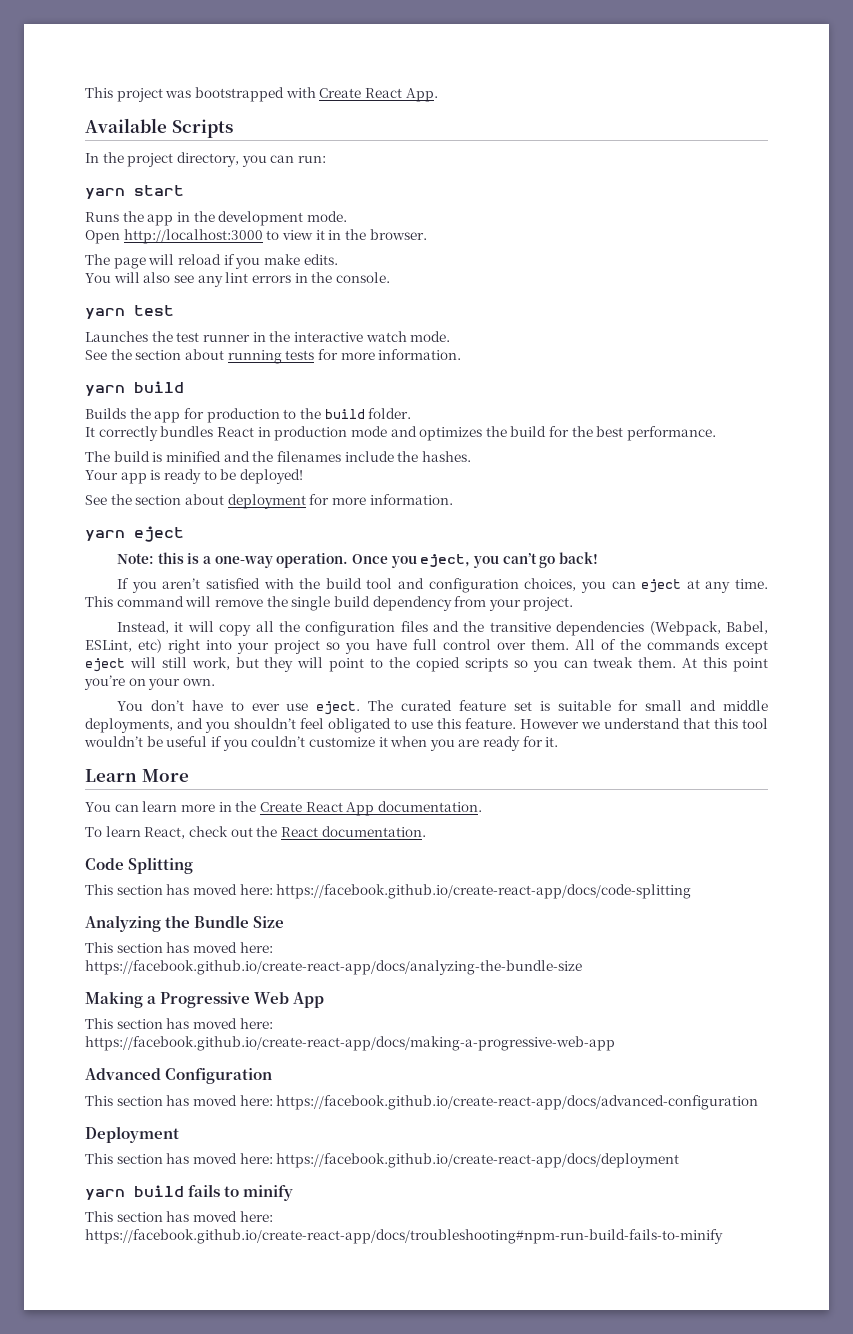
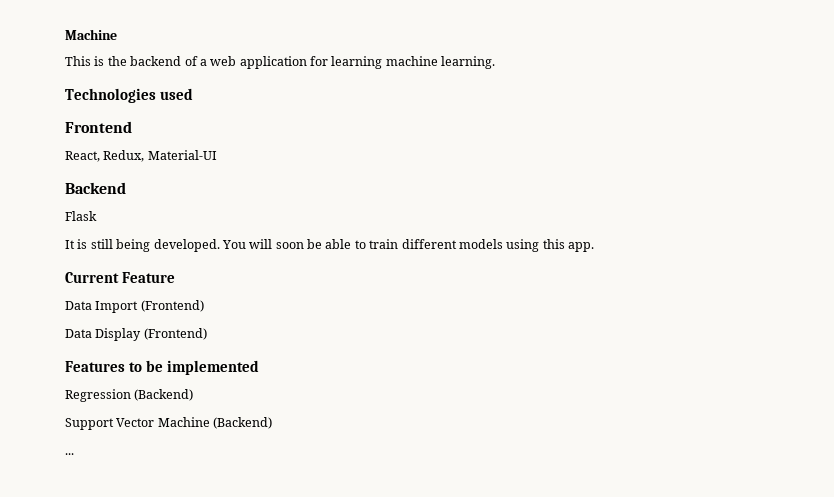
[85,87,438,102] [85,118,233,138] [85,152,326,167] [85,185,184,199] [85,211,347,226] [85,229,427,244] [85,254,338,269] [85,272,390,287] [85,305,174,319] [85,331,451,342] [85,349,462,364] [85,381,184,396] [85,408,412,423] [85,426,717,441] [85,451,471,462] [85,469,303,484] [85,494,453,509] [85,526,184,542] [117,552,598,568] [117,578,768,593] [85,596,574,611] [117,621,768,636] [85,639,768,654] [85,657,769,672] [84,675,215,690] [117,700,768,715] [85,718,768,733] [84,736,559,751] [85,769,189,782] [85,801,482,816] [85,826,426,839] [85,857,194,874] [85,884,692,899] [85,915,285,932] [85,942,273,953] [85,960,582,975] [85,991,325,1008] [85,1018,273,1029] [85,1036,615,1051] [85,1068,273,1084] [85,1095,759,1110] [85,1126,179,1143] [85,1153,680,1168] [85,1184,294,1201] [85,1211,273,1222] [85,1229,723,1244] This project was bootstrapped with Create React App. // Available Scripts // In the project directory, you can run: // yarn start // Runs the app in the development mode. // Open http://localhost:3000 to view it in the browser. // The page will reload if you make edits. // You will also see any lint errors in the console. // yarn test // Launches the test runner in the interactive watch mode. // See the section about running tests for more information. // yarn build // Builds the app for production to the build folder. // It correctly bundles React in production mode and optimizes the build for the best performance. // The build is minified and the filenames include the hashes. // Your app is ready to be deployed! // See the section about deployment for more information. // yarn eject // Note: this is a one-way operation. Once you eject, you can’t go back! // If you aren’t satisfied with the build tool and configuration choices, you can eject at any time. This command will remove the single build dependency from your project. // Instead, it will copy all the configuration files and the transitive dependencies (Webpack, Babel, ESLint, etc) right into your project so you have full control over them. All of the commands except eject will still work, but they will point to the copied scripts so you can tweak them. At this point you’re on your own. // You don’t have to ever use eject. The curated feature set is suitable for small and middle deployments, and you shouldn’t feel obligated to use this feature. However we understand that this tool wouldn’t be useful if you couldn’t customize it when you are ready for it. // Learn More // You can learn more in the Create React App documentation. // To learn React, check out the React documentation. // Code Splitting // This section has moved here: https://facebook.github.io/create-react-app/docs/code-splitting // Analyzing the Bundle Size // This section has moved here: https://facebook.github.io/create-react-app/docs/analyzing-the-bundle-size // Making a Progressive Web App // This section has moved here: https://facebook.github.io/create-react-app/docs/making-a-progressive-web-app // Advanced Configuration // This section has moved here: https://facebook.github.io/create-react-app/docs/advanced-configuration // Deployment // This section has moved here: https://facebook.github.io/create-react-app/docs/deployment // yarn build fails to minify // This section has moved here: https://facebook.github.io/create-react-app/docs/troubleshooting#npm-run-build-fails-to-minify -> [65,29,117,40] [65,56,496,69] [65,88,193,103] [65,121,132,133] [65,150,217,162] [65,182,126,194] [65,211,97,221] [65,239,594,252] [65,272,175,283] [65,300,204,313] [65,328,207,341] [65,360,259,375] [65,389,194,402] [65,417,273,430] [65,453,74,455] Machine // This is the backend of a web application for learning machine learning. // Technologies used // Frontend // React, Redux, Material-UI // Backend // Flask // It is still being developed. You will soon be able to train different models using this app. // Current Feature // Data Import (Frontend) // Data Display (Frontend) // Features to be implemented // Regression (Backend) // Support Vector Machine (Backend) // ...

